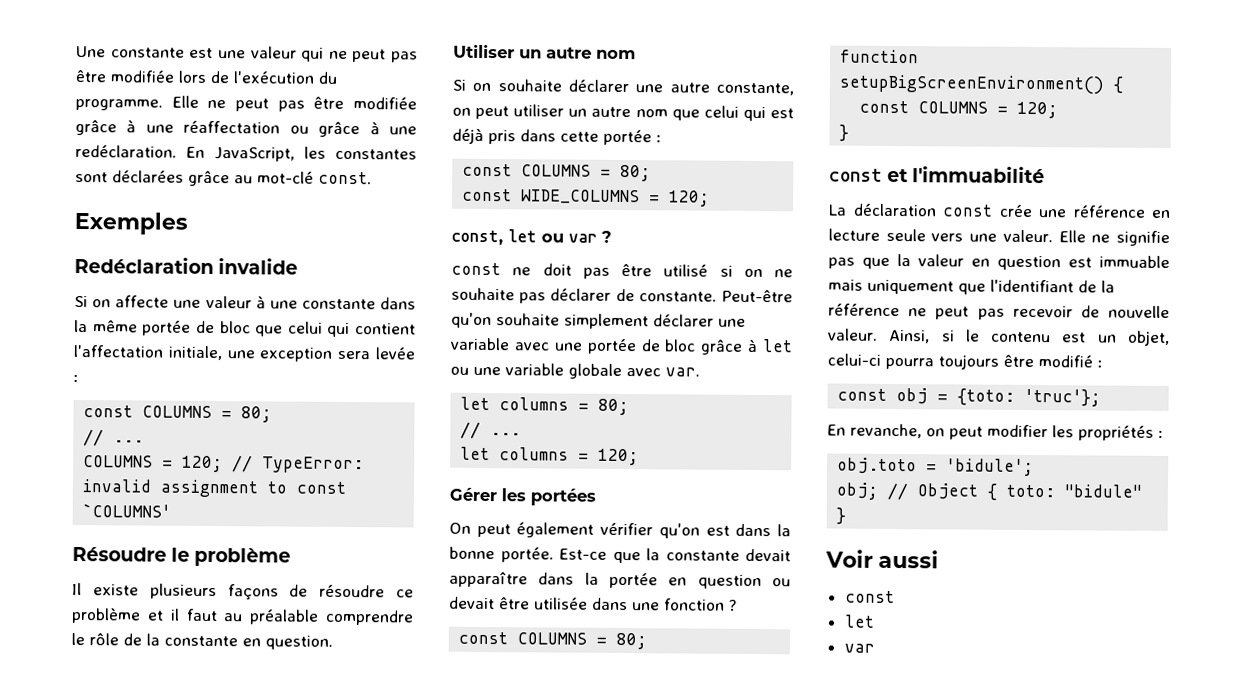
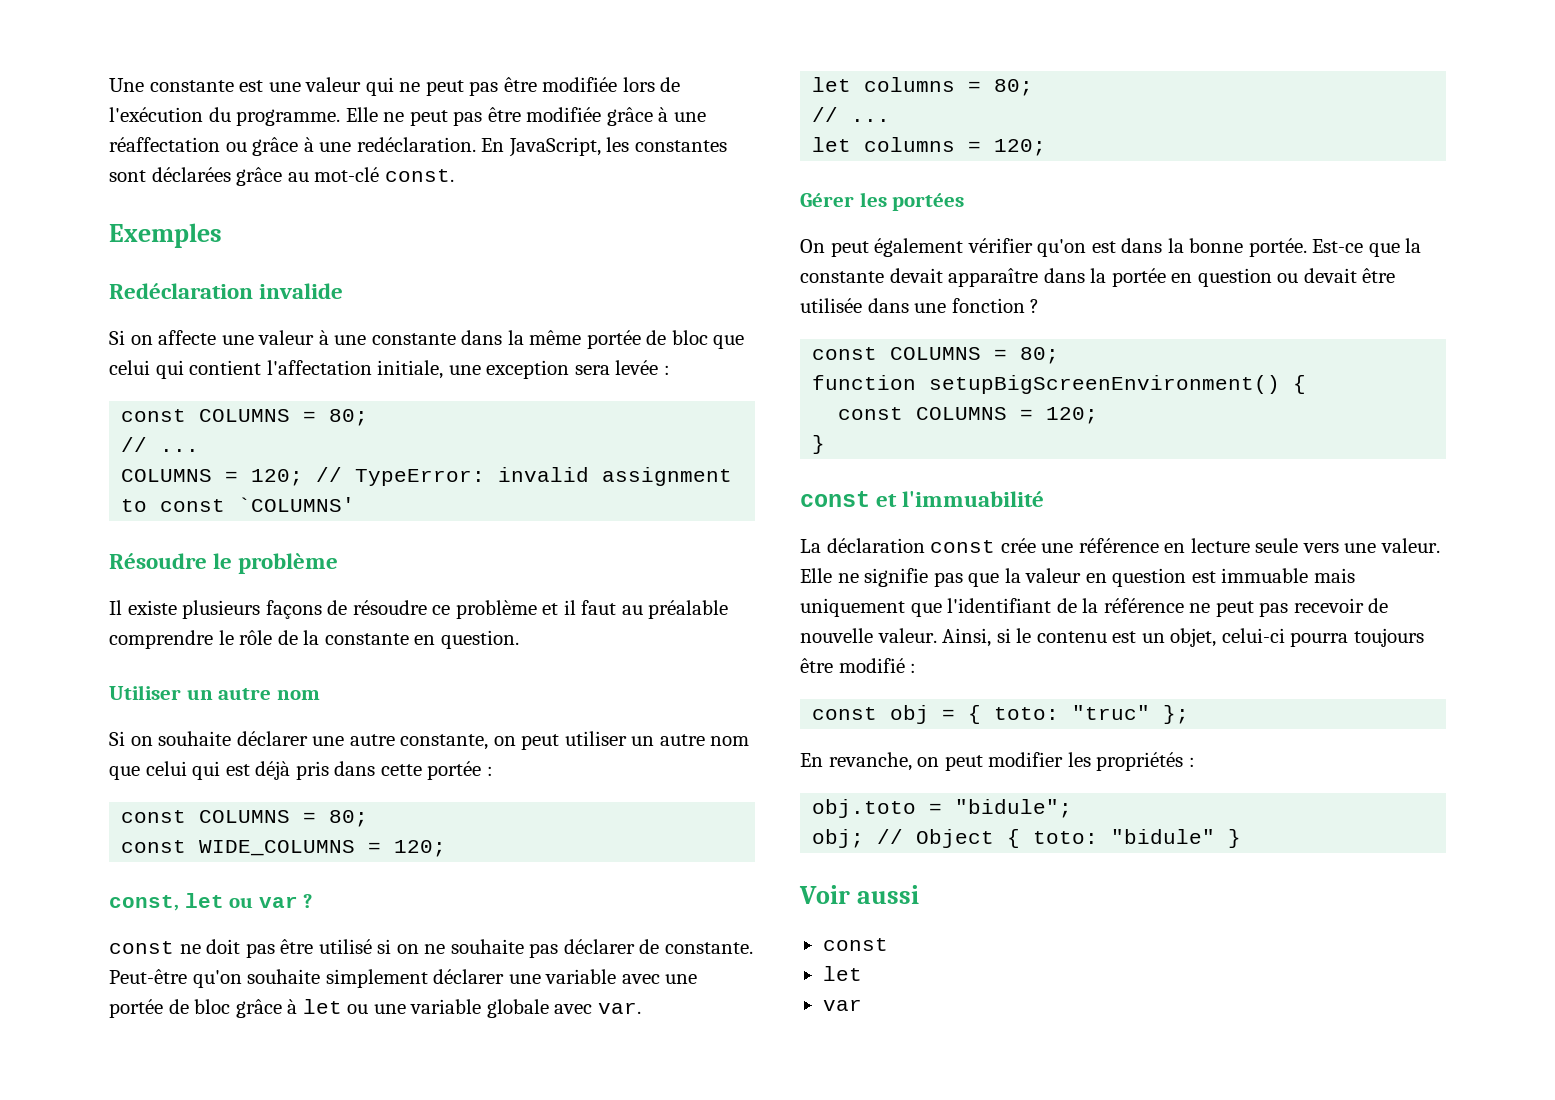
[957,388,1102,407] {toto: 'truc'}; -> [968,705,1190,724] { toto: "truc" };
[946,458,1035,477] 'bidule'; -> [955,799,1073,818] "bidule";

